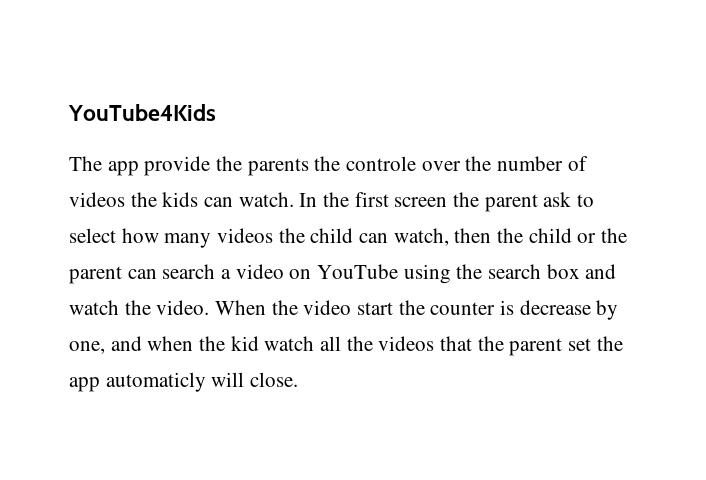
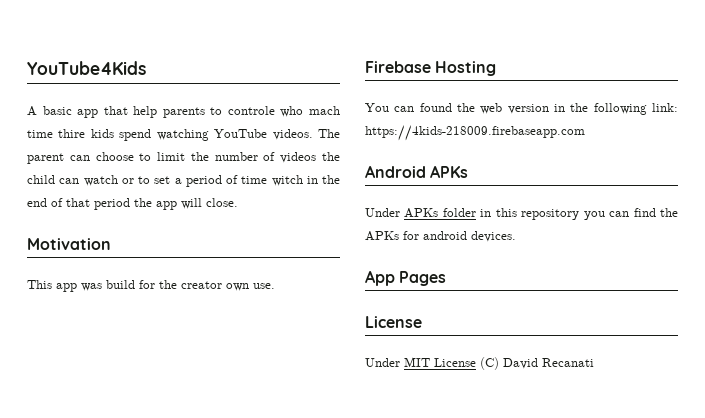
[69,156,461,176] The app provide the parents the controle over -> [27,106,340,118] [27,129,340,141] [27,152,186,164] A basic app that help parents to controle who mach time thire kids spend watching YouTube videos. The parent can choose to limit
[162,192,595,212] [69,228,628,248] [69,264,617,284] [69,300,619,320] [69,336,592,356] kids can watch. In the first screen the parent ask to select how many videos the child can watch, then the child or the parent can search a video on YouTube using the search box and watch the video. When the video start the counter is decrease by one, and when the kid watch all the videos that the parent set -> [27,175,340,187] [27,198,130,210] child can watch or to set a period of time witch in the end of that period
[105,372,206,392] automaticly -> (177, 205) none
(299, 379) none -> [27,238,111,250] [27,280,275,292] [365,61,497,76] [365,103,678,115] [365,125,585,141] [365,165,469,178] [365,208,678,220] [365,231,516,242] [365,270,447,286] [365,316,422,328] [365,357,594,370] // Motivation // This app was build for the creator own use. // Firebase Hosting // You can found the web version in the following link: https://4kids-218009.firebaseapp.com // Android APKs // Under APKs folder in this repository you can find the APKs for android devices. // App Pages // License // Under MIT License (C) David Recanati

